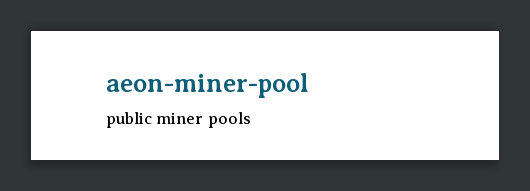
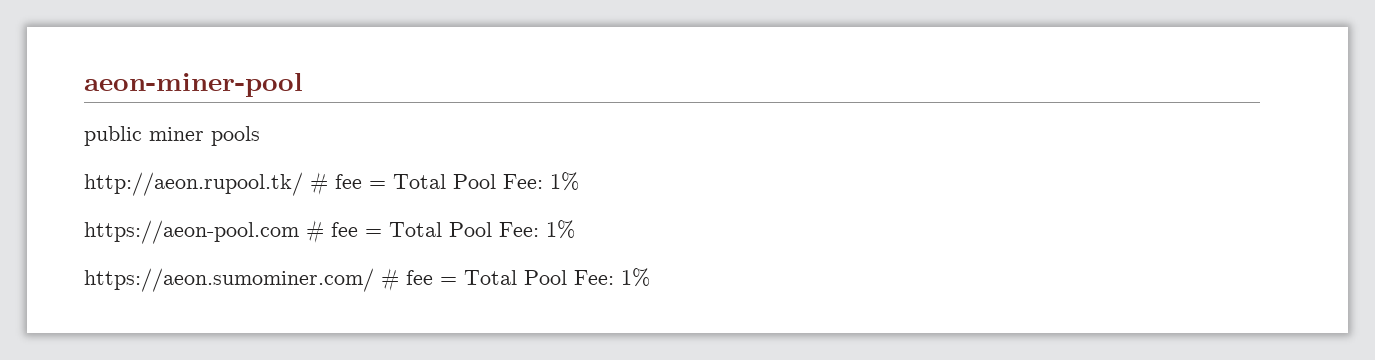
(251, 120) none -> [84,172,579,196] [84,220,575,244] [84,268,650,292] // http://aeon.rupool.tk/ # fee = Total Pool Fee: 1% // https://aeon-pool.com # fee = Total Pool Fee: 1% // https://aeon.sumominer.com/ # fee = Total Pool Fee: 1%

